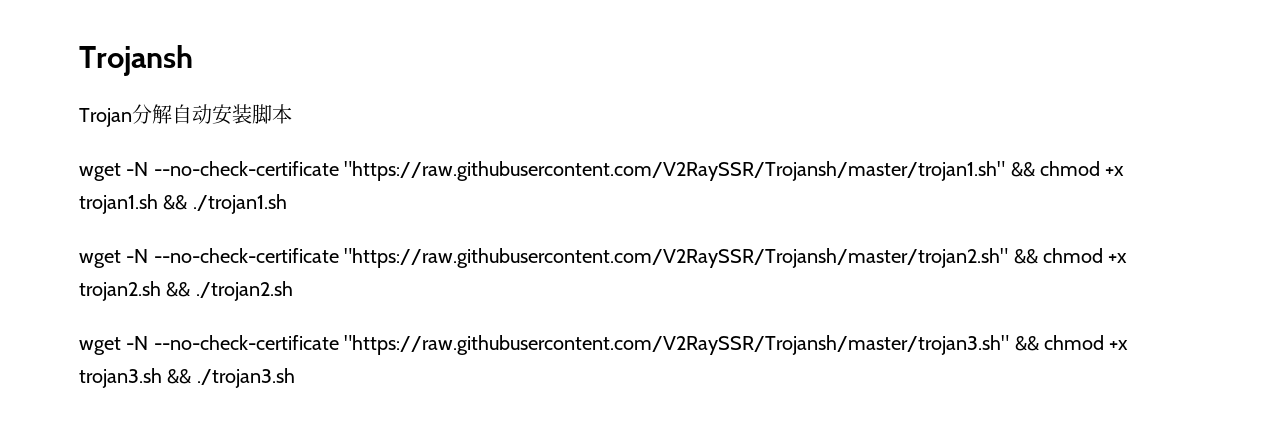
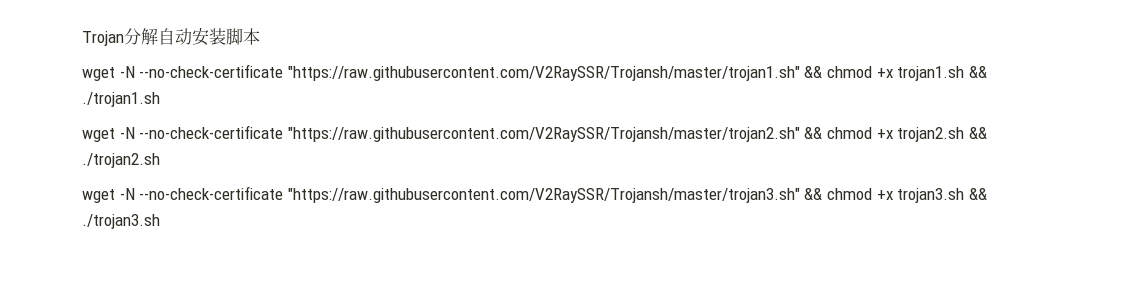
[79,45,193,76] Trojansh // -> (82, 38) none

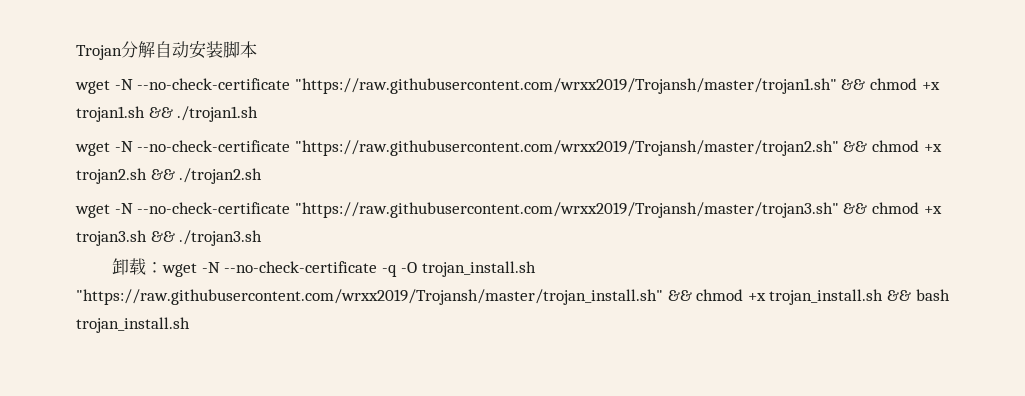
[287,66,800,81] "https://raw.githubusercontent.com/V2RaySSR/Trojansh/master/trojan1.sh" -> [294,78,837,94] "https://raw.githubusercontent.com/wrxx2019/Trojansh/master/trojan1.sh"
[287,127,800,142] "https://raw.githubusercontent.com/V2RaySSR/Trojansh/master/trojan2.sh" -> [294,140,839,156] "https://raw.githubusercontent.com/wrxx2019/Trojansh/master/trojan2.sh"
[287,188,800,203] "https://raw.githubusercontent.com/V2RaySSR/Trojansh/master/trojan3.sh" -> [294,202,839,218] "https://raw.githubusercontent.com/wrxx2019/Trojansh/master/trojan3.sh"
(160, 221) none -> [112,258,536,277] [76,289,950,305] [76,317,190,333] // 卸载：wget -N --no-check-certificate -q -O trojan_install.sh "https://raw.githubusercontent.com/wrxx2019/Trojansh/master/trojan_install.sh" && chmod +x trojan_install.sh && bash trojan_install.sh

